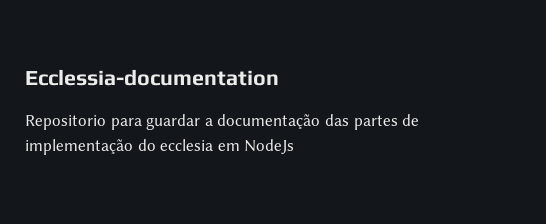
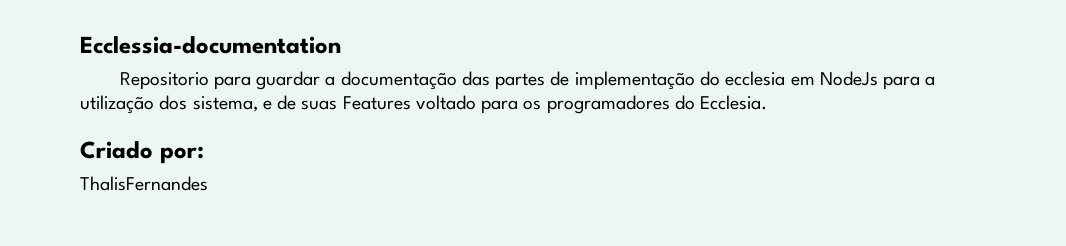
(295, 146) none -> [883,76,936,90] [80,95,768,114] [80,141,204,164] [80,176,208,191] para a utilização dos sistema, e de suas Features voltado para os programadores do Ecclesia. // Criado por: // ThalisFernandes

